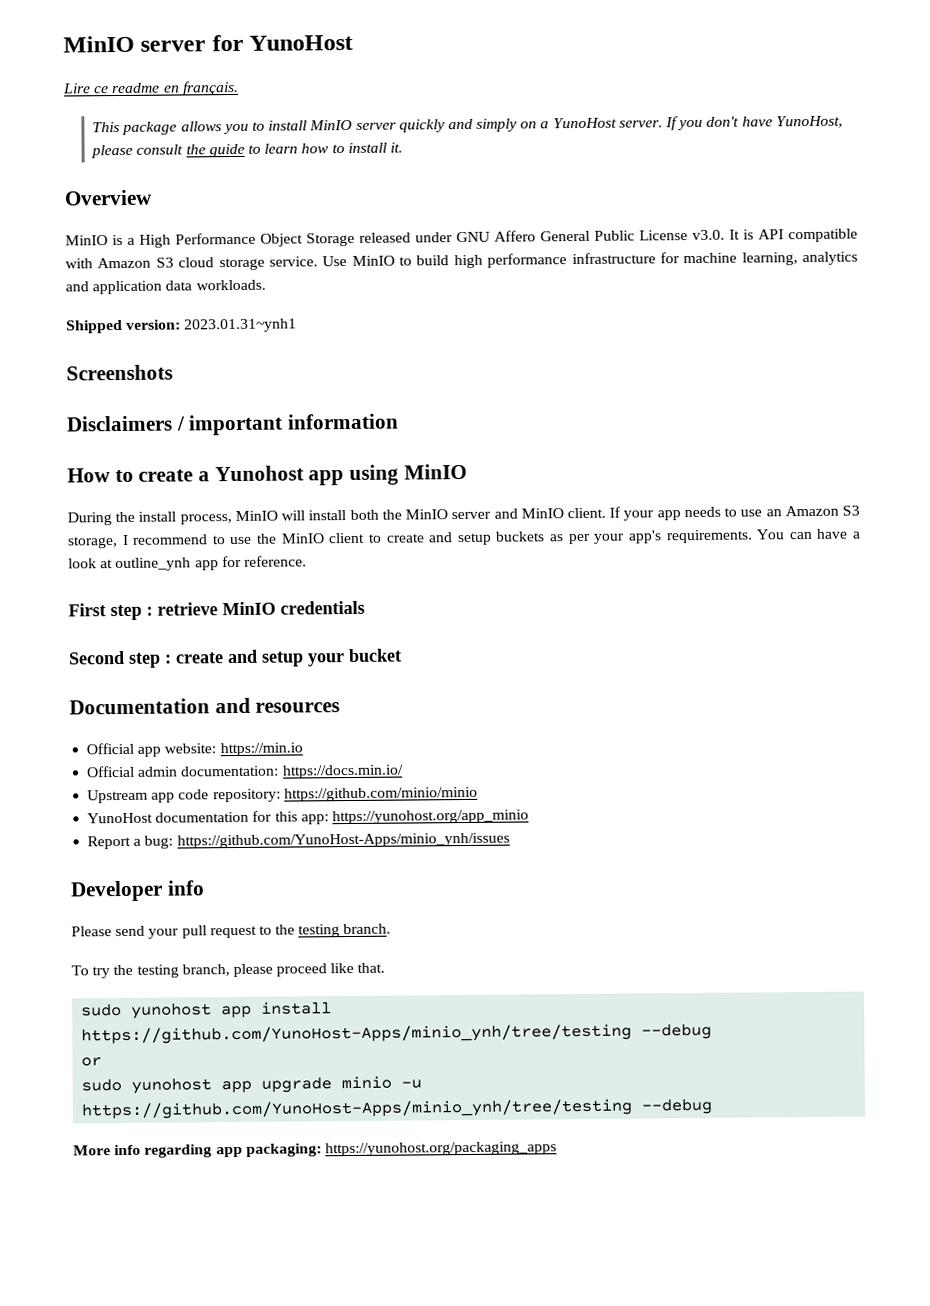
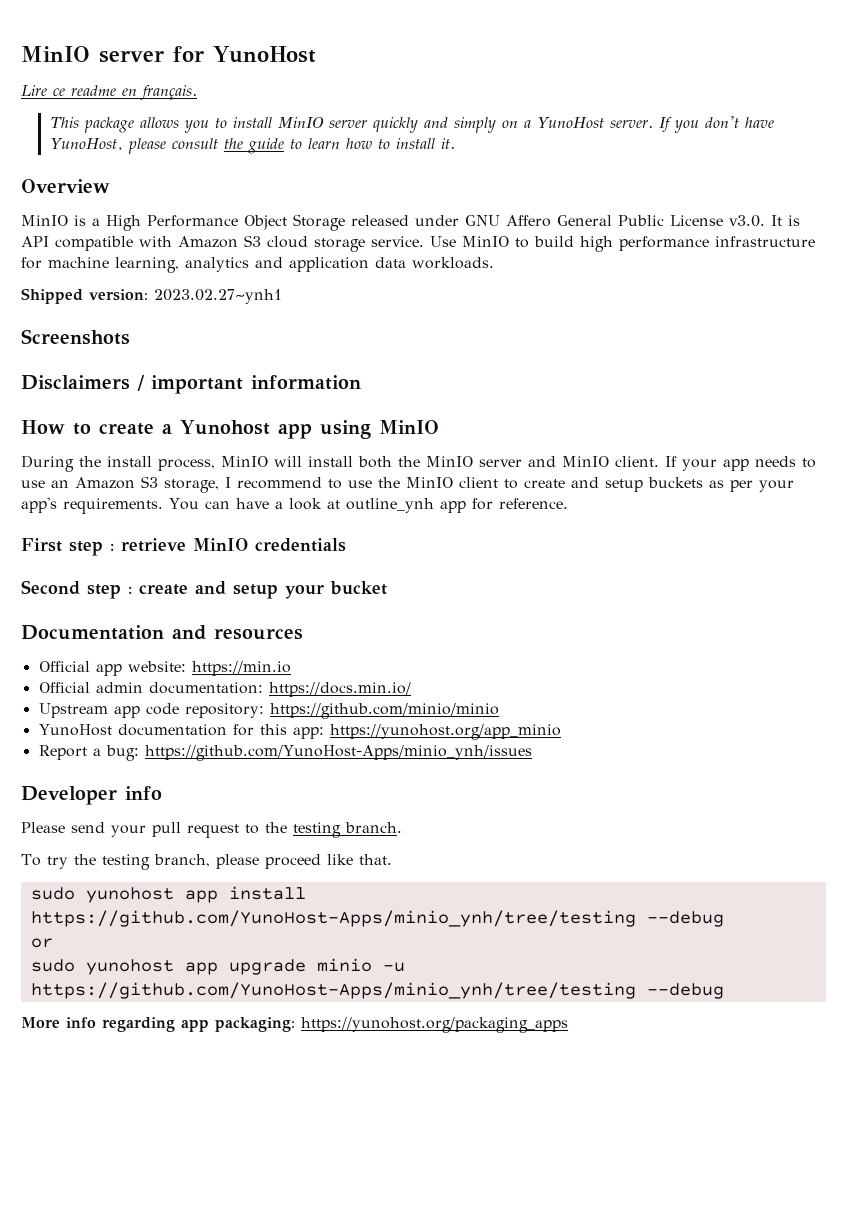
[184,318,298,333] 2023.01.31~ynh1 -> [154,289,282,304] 2023.02.27~ynh1

